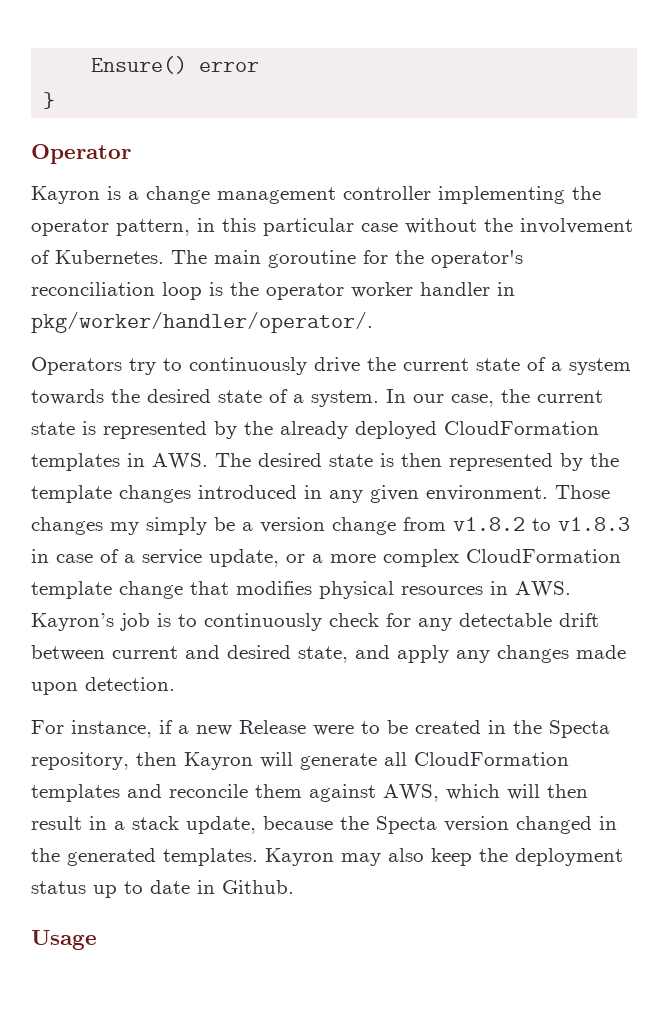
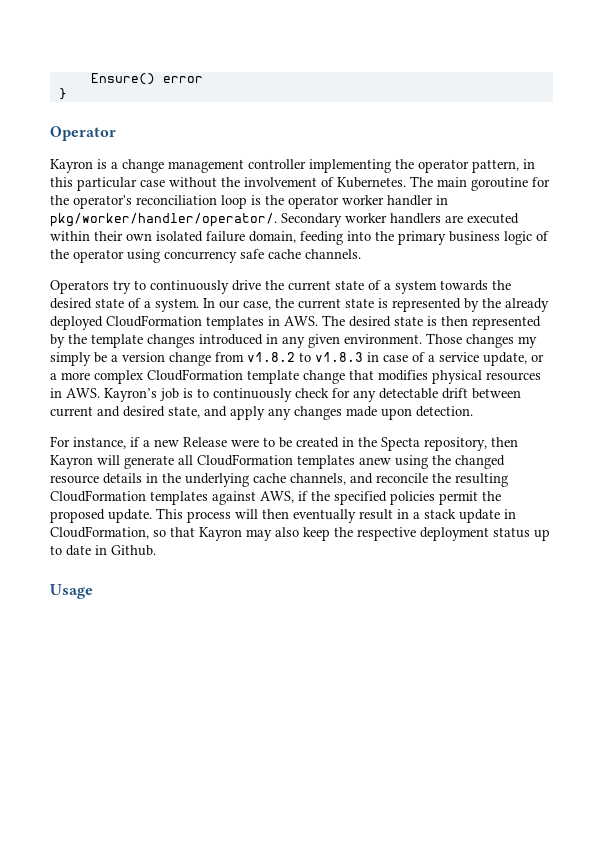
(373, 322) none -> [281,213,519,227] [50,231,549,245] [50,249,361,263] Secondary worker handlers are executed within their own isolated failure domain, feeding into the primary business logic of the operator using concurrency safe cache channels.
[127,784,500,802] and reconcile them against AWS, which -> [359,455,505,469] [50,473,508,487] [50,490,501,505] [50,508,231,523] anew using the changed resource details in the underlying cache channels, and reconcile the resulting CloudFormation templates against AWS, if the specified policies permit the proposed update. This process
(588, 791) none -> [293,509,356,523] eventually
[186,816,617,834] [31,848,258,866] update, because the Specta version changed in the generated templates. -> [459,509,516,523] [50,526,195,539] update in CloudFormation, so that
(508, 855) none -> [357,527,416,541] respective

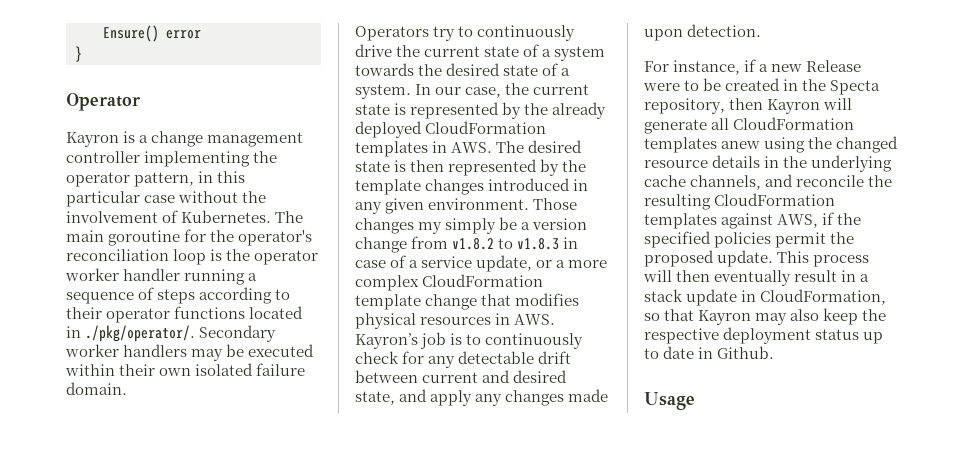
[436,195,448,205] [50,213,277,227] in pkg/worker/handler/operator/. -> [184,269,258,285] [66,287,291,304] [66,306,304,323] [66,325,196,342] running a sequence of steps according to their operator functions located in ./pkg/operator/.
[445,215,463,223] are -> [191,344,245,361] may be
[249,231,549,245] [50,249,361,263] domain, feeding into the primary business logic of the operator using concurrency safe cache channels. -> [66,382,127,395] domain.

